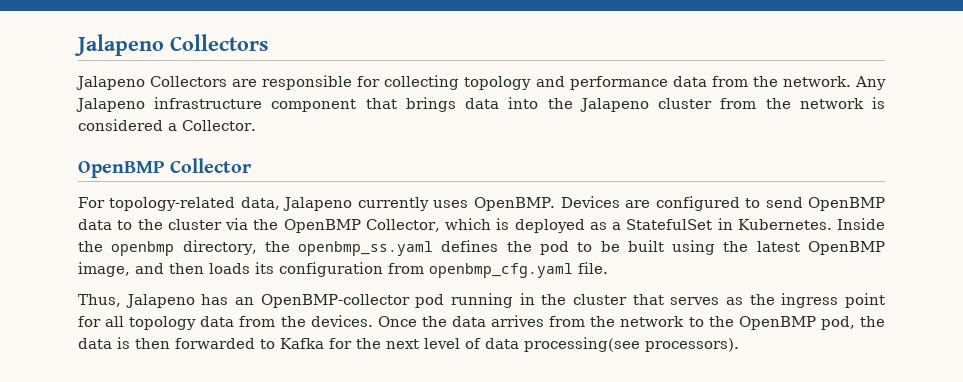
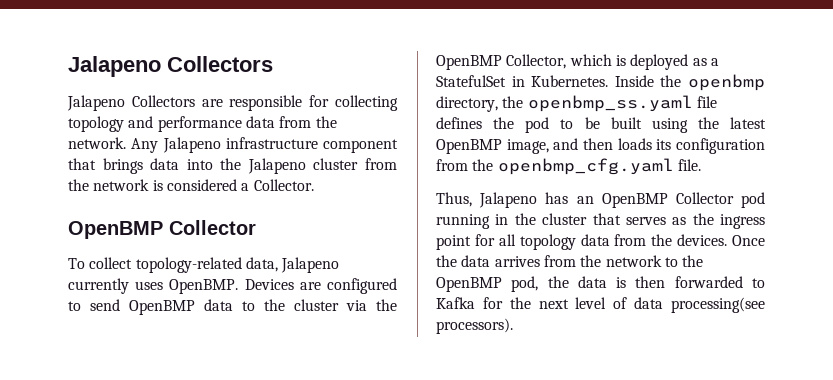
[78,197,105,208] For -> [68,257,133,269] To collect
(434, 248) none -> [696,96,717,108] file
(424, 268) none -> [472,159,494,171] the
[260,294,410,308] OpenBMP-collector -> [601,192,734,208] OpenBMP Collector

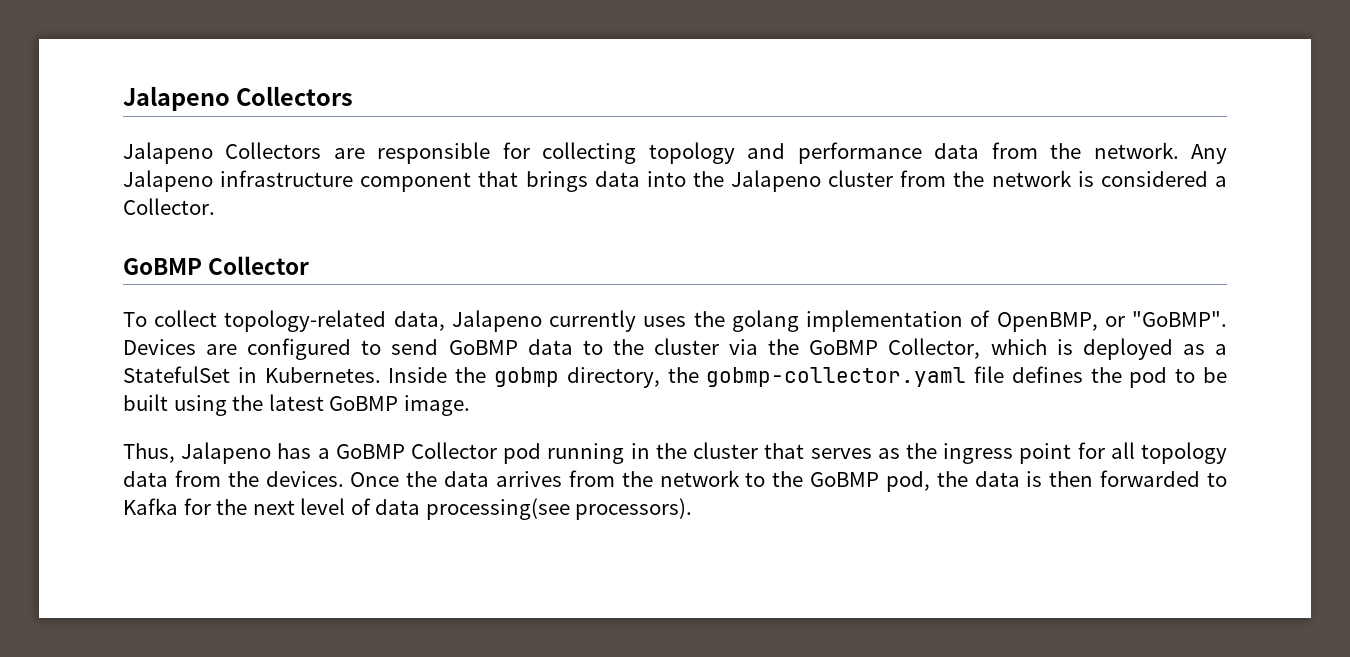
[68,221,163,239] OpenBMP -> [123,258,202,275] GoBMP
[169,279,239,294] OpenBMP. -> [693,310,1228,332] the golang implementation of OpenBMP, or "GoBMP".
[129,300,195,315] OpenBMP -> [448,340,518,355] GoBMP
[436,55,502,70] OpenBMP -> [809,340,879,355] GoBMP
[688,74,765,91] openbmp -> [493,367,559,387] gobmp
[527,95,693,112] openbmp_ss.yaml -> [706,367,967,387] gobmp-collector.yaml
[436,138,765,154] [436,158,701,175] OpenBMP image, and then loads its configuration from the openbmp_cfg.yaml file. -> [329,395,470,416] GoBMP image.
[576,193,668,208] an OpenBMP -> [317,444,405,459] a GoBMP
[436,277,502,292] OpenBMP -> [810,472,880,487] GoBMP

